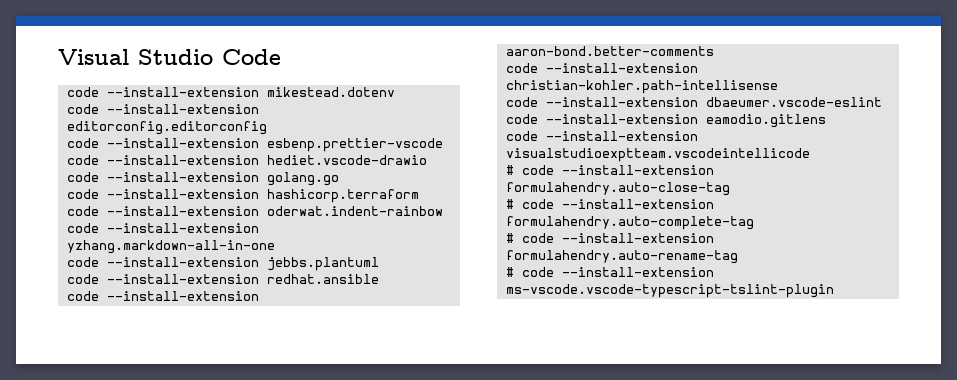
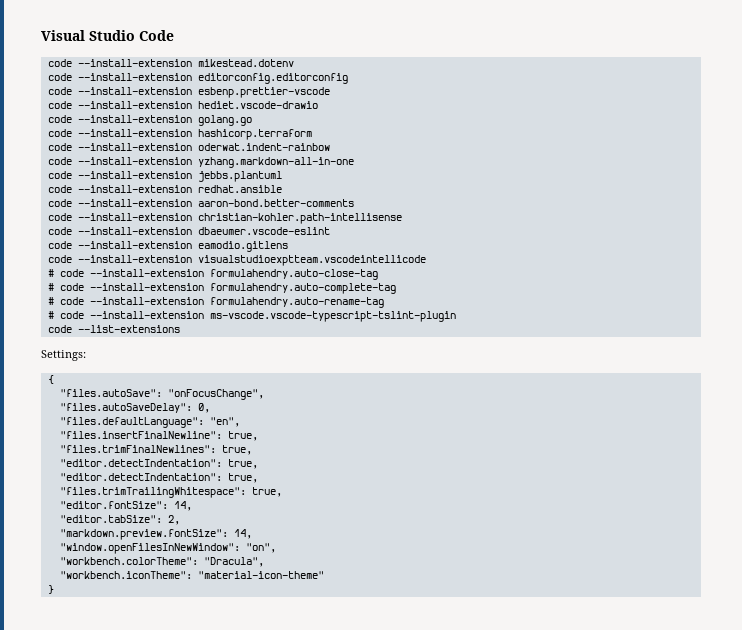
(834, 291) none -> [47,325,180,333] [41,350,86,361] [47,375,54,384] [59,389,264,400] [59,403,210,413] [59,417,240,428] [59,431,258,441] [59,445,252,455] [59,459,258,469] [59,473,258,483] [59,487,282,498] [59,501,192,511] [59,515,180,525] [59,529,252,540] [59,543,276,554] [59,557,264,567] [59,571,324,579] [47,585,54,594] // code --list-extensions // Settings: // { // "files.autoSave": "onFocusChange", // "files.autoSaveDelay": 0, // "files.defaultLanguage": "en", // "files.insertFinalNewline": true, // "files.trimFinalNewlines": true, // "editor.detectIndentation": true, // "editor.detectIndentation": true, // "files.trimTrailingWhitespace": true, // "editor.fontSize": 14, // "editor.tabSize": 2, // "markdown.preview.fontSize": 14, // "window.openFilesInNewWindow": "on", // "workbench.colorTheme": "Dracula", // "workbench.iconTheme": "material-icon-theme" // }

